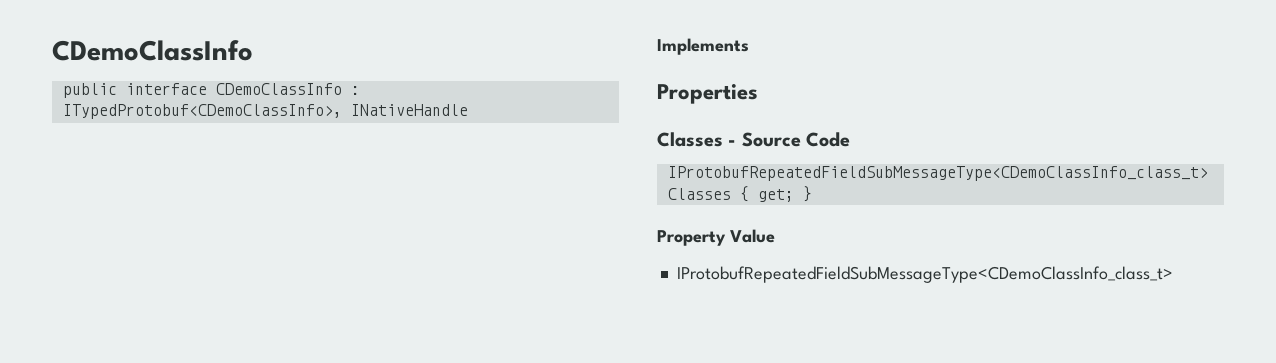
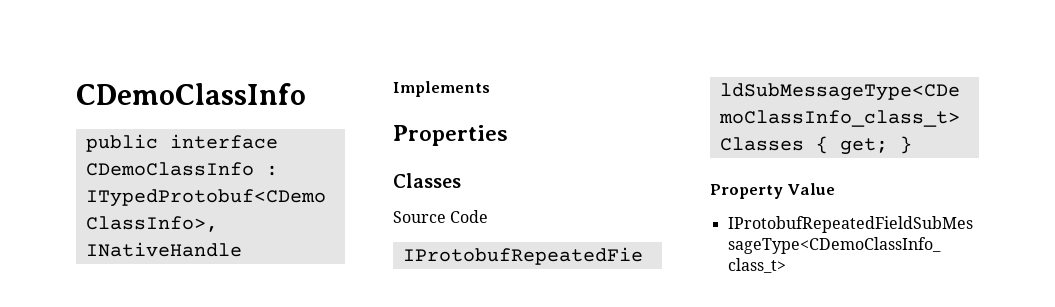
[728,140,737,146] - -> (461, 180) //

